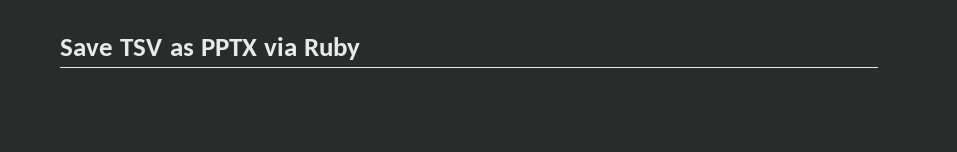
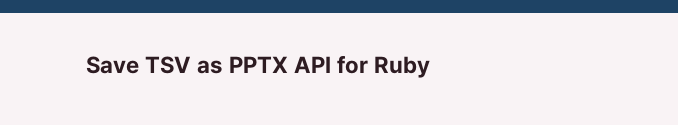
[264,37,298,56] via -> [293,55,369,74] API for

